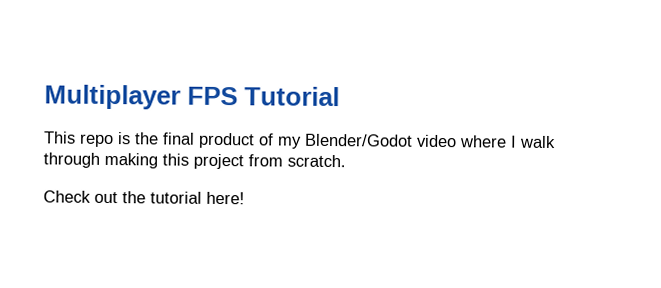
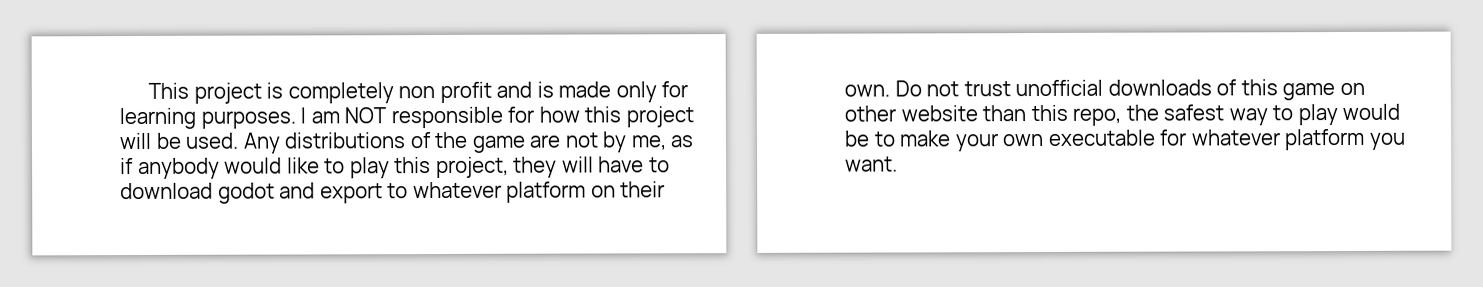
[44,84,341,110] [43,131,556,149] [43,152,346,170] [43,190,245,205] Multiplayer FPS Tutorial // This repo is the final product of my Blender/Godot video where I walk through making this project from scratch. // Check out the tutorial here! -> [148,81,689,104] [119,106,694,130] [119,131,695,154] [120,156,670,180] [120,181,666,204] [844,79,1365,101] [844,103,1401,126] [844,128,1406,152] [845,156,898,172] This project is completely non profit and is made only for learning purposes. I am NOT responsible for how this project will be used. Any distributions of the game are not by me, as if anybody would like to play this project, they will have to download godot and export to whatever platform on their own. Do not trust unofficial downloads of this game on other website than this repo, the safest way to play would be to make your own executable for whatever platform you want.

